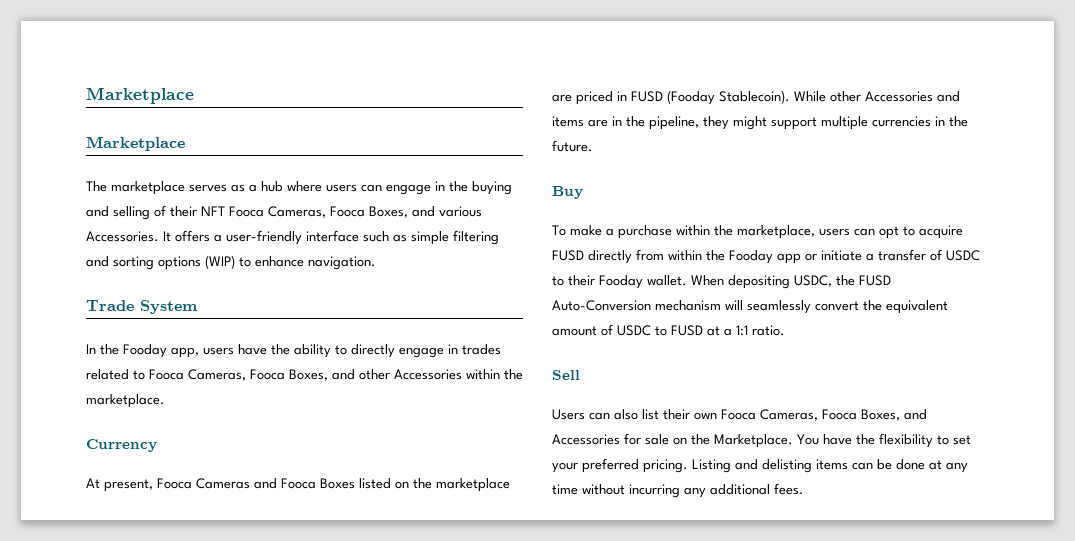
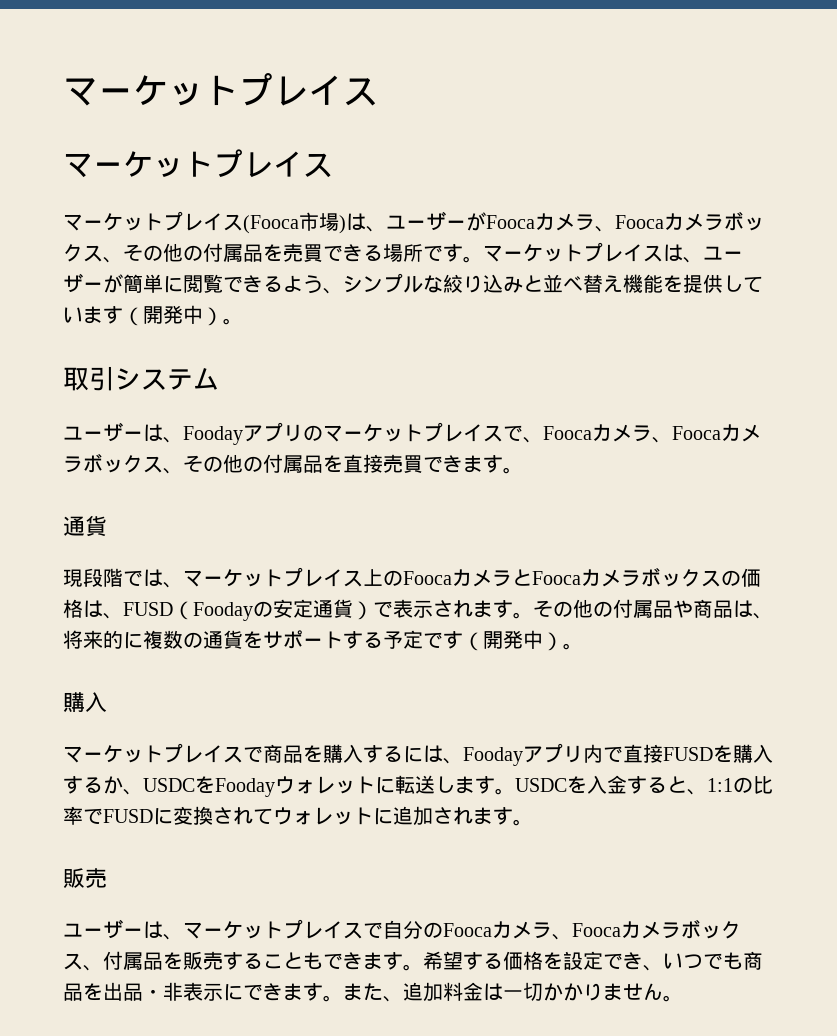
[86,87,194,104] [86,136,185,151] [86,181,512,195] [86,205,482,220] [86,230,499,245] [86,255,376,270] [86,300,197,314] [86,344,501,358] [86,369,523,381] [86,394,165,408] [86,439,157,452] [86,478,510,492] [552,90,960,105] [552,116,968,130] [552,140,593,152] [552,186,583,199] [552,225,963,239] [552,249,980,264] [552,275,891,289] [552,300,948,314] [552,324,785,336] [552,370,580,380] [552,409,927,421] [552,433,971,448] [552,458,968,473] [552,483,804,498] Marketplace // Marketplace // The marketplace serves as a hub where users can engage in the buying and selling of their NFT Fooca Cameras, Fooca Boxes, and various Accessories. It offers a user-friendly interface such as simple filtering and sorting options (WIP) to enhance navigation. // Trade System // In the Fooday app, users have the ability to directly engage in trades related to Fooca Cameras, Fooca Boxes, and other Accessories within the marketplace. // Currency // At present, Fooca Cameras and Fooca Boxes listed on the marketplace are priced in FUSD (Fooday Stablecoin). While other Accessories and items are in the pipeline, they might support multiple currencies in the future. // Buy // To make a purchase within the marketplace, users can opt to acquire FUSD directly from within the Fooday app or initiate a transfer of USDC to their Fooday wallet. When depositing USDC, the FUSD Auto-Conversion mechanism will seamlessly convert the equivalent amount of USDC to FUSD at a 1:1 ratio. // Sell // Users can also list their own Fooca Cameras, Fooca Boxes, and Accessories for sale on the Marketplace. You have the flexibility to set your preferred pricing. Listing and delisting items can be done at any time without incurring any additional fees. -> [63,73,378,106] [63,149,333,178] [63,211,764,234] [63,242,743,263] [63,273,763,294] [63,305,243,326] [63,366,219,391] [63,422,761,445] [63,453,523,474] [63,516,107,537] [63,567,761,588] [63,599,773,621] [63,630,583,651] [63,692,107,712] [63,743,773,766] [63,775,773,797] [63,806,533,826] [63,868,107,888] [63,919,741,940] [63,951,763,971] [63,982,683,1002] マーケットプレイス // マーケットプレイス // マーケットプレイス(Fooca市場)は、ユーザーがFoocaカメラ、Foocaカメラボックス、その他の付属品を売買できる場所です。マーケットプレイスは、ユーザーが簡単に閲覧できるよう、シンプルな絞り込みと並べ替え機能を提供しています（開発中）。 // 取引システム // ユーザーは、Foodayアプリのマーケットプレイスで、Foocaカメラ、Foocaカメラボックス、その他の付属品を直接売買できます。 // 通貨 // 現段階では、マーケットプレイス上のFoocaカメラとFoocaカメラボックスの価格は、FUSD（Foodayの安定通貨）で表示されます。その他の付属品や商品は、将来的に複数の通貨をサポートする予定です（開発中）。 // 購入 // マーケットプレイスで商品を購入するには、Foodayアプリ内で直接FUSDを購入するか、USDCをFoodayウォレットに転送します。USDCを入金すると、1:1の比率でFUSDに変換されてウォレットに追加されます。 // 販売 // ユーザーは、マーケットプレイスで自分のFoocaカメラ、Foocaカメラボックス、付属品を販売することもできます。希望する価格を設定でき、いつでも商品を出品・非表示にできます。また、追加料金は一切かかりません。

